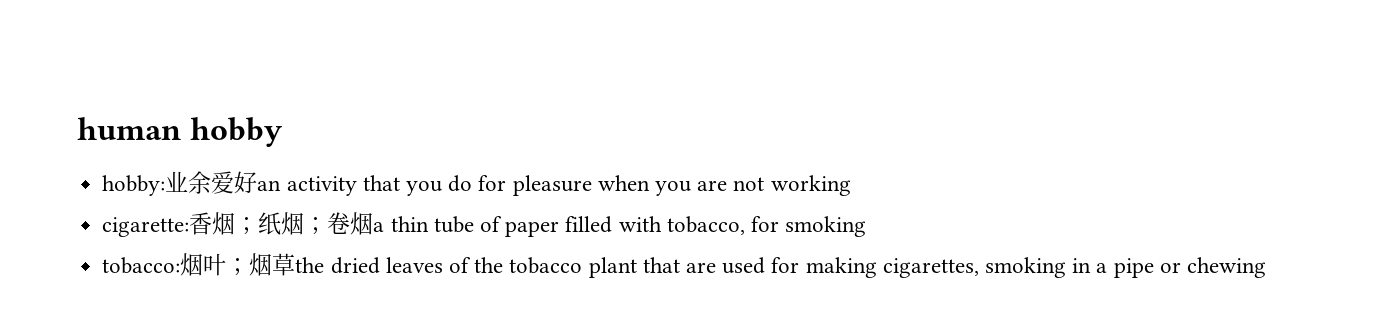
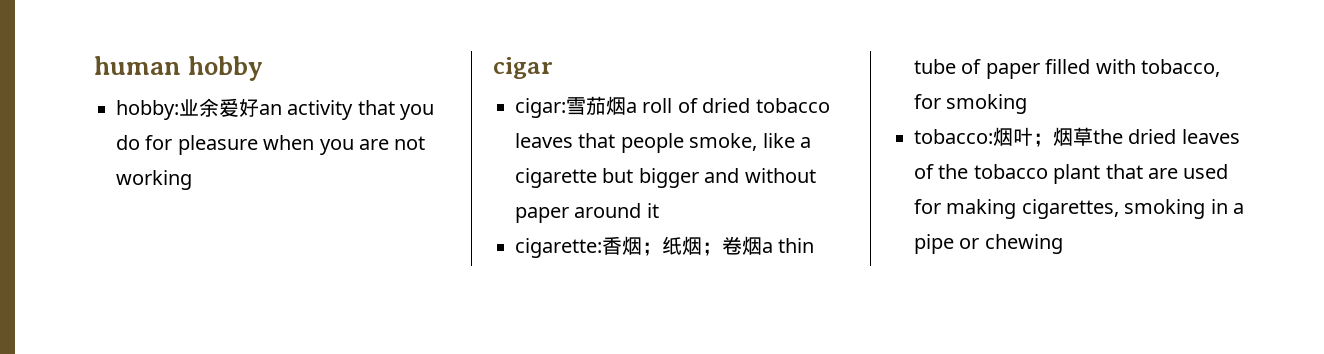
(851, 185) none -> [493,57,553,79] [515,96,830,118] [515,133,811,153] [515,168,816,188] [515,203,659,223] // cigar // cigar:雪茄烟a roll of dried tobacco leaves that people smoke, like a cigarette but bigger and without paper around it

